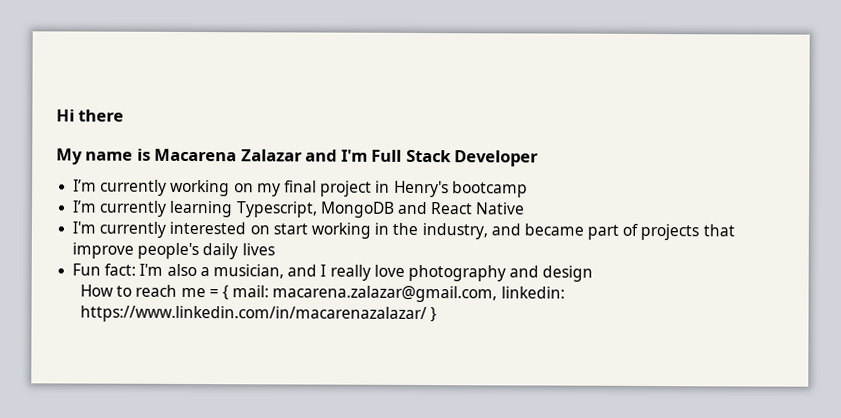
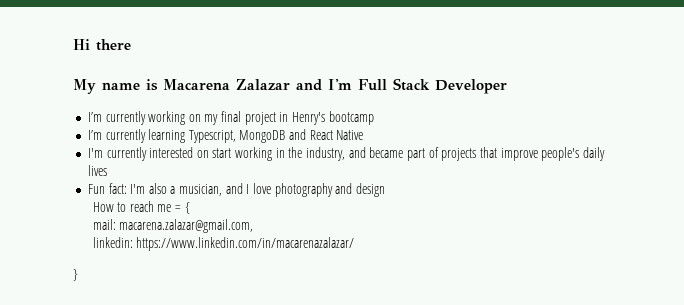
[329,264,371,281] really -> (250, 189) none
(229, 293) none -> (190, 208) //
(498, 294) none -> (254, 226) //
(428, 314) none -> (355, 244) //

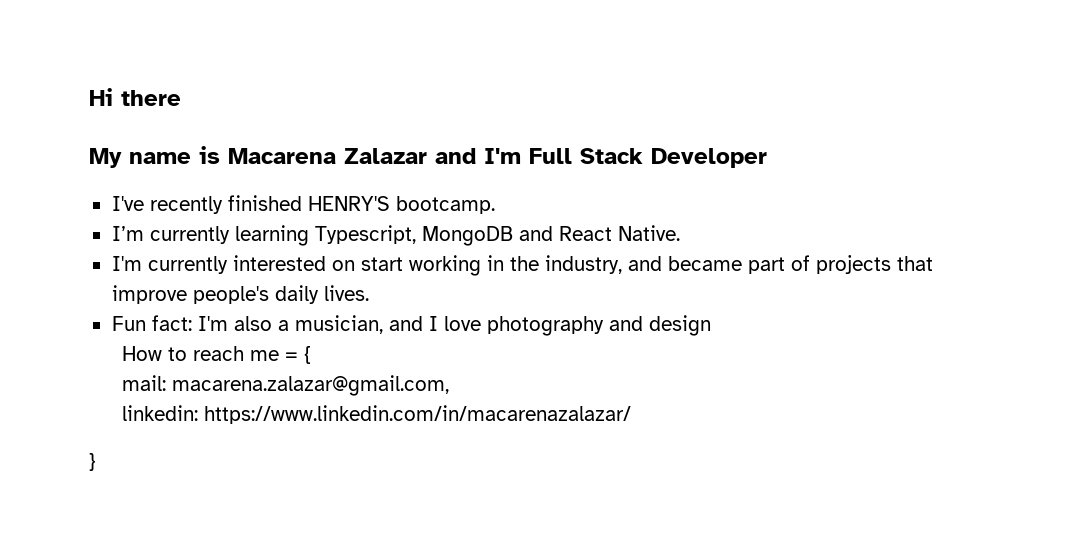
[87,111,374,125] I’m currently working on my final project in Henry's bootcamp -> [111,195,495,214] I've recently finished HENRY'S bootcamp.
[336,130,364,140] Native -> [617,225,680,241] Native.
[87,165,107,176] lives -> [323,285,369,301] lives.

